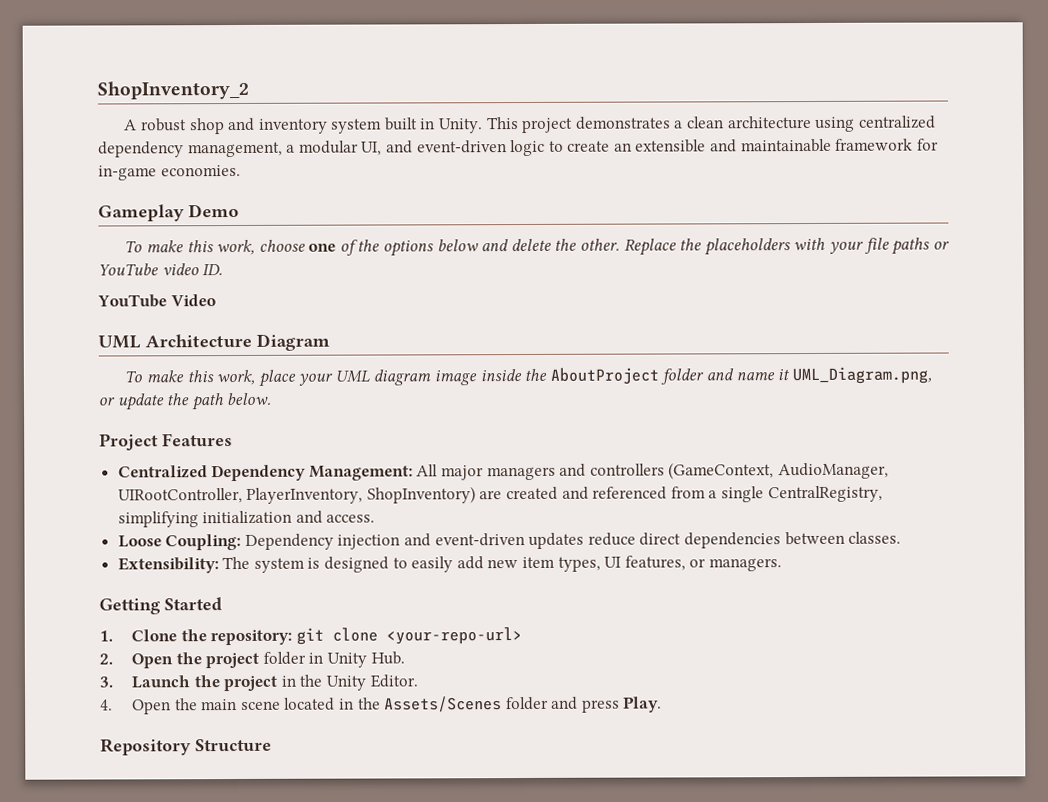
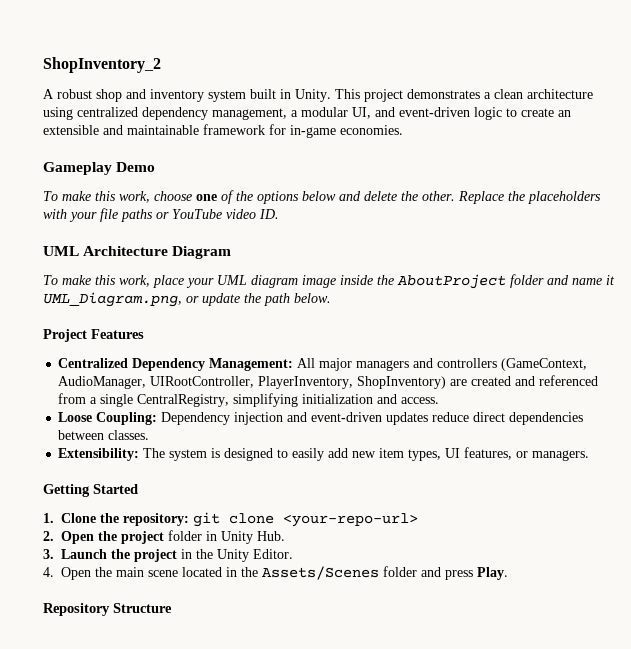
[97,294,216,308] // YouTube Video -> (279, 214) none

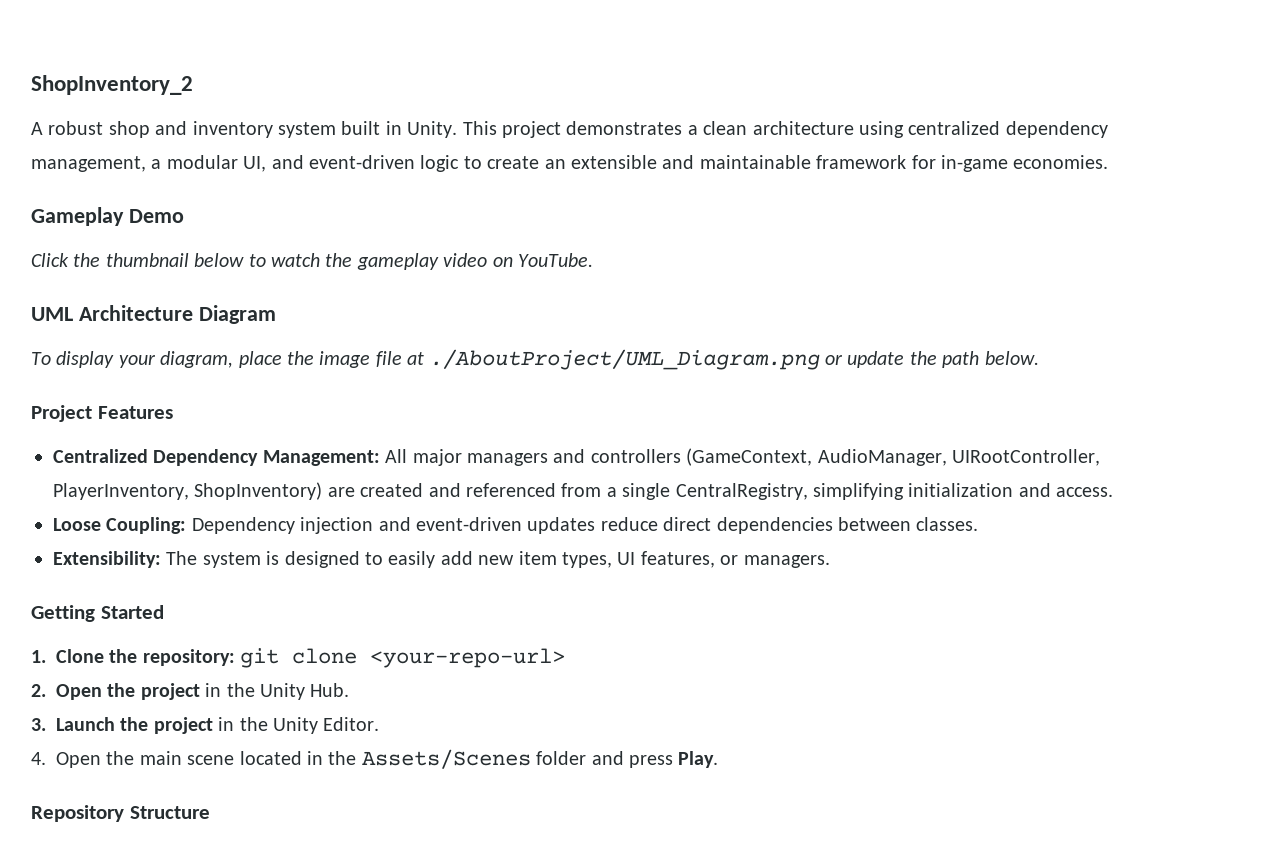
[43,190,601,204] [43,208,279,222] [43,246,232,259] [43,274,615,289] [43,292,182,307] To make this work, choose one of the options below and delete the other. Replace the placeholders with your file paths or YouTube video ID. // UML Architecture Diagram // To make this work, place your UML diagram image inside the AboutProject folder and name it UML_Diagram.png, -> [31,253,593,270] [31,305,276,324] [31,349,820,370] Click the thumbnail below to watch the gameplay video on YouTube. // UML Architecture Diagram // To display your diagram, place the image file at ./AboutProject/UML_Diagram.png
[168,530,217,541] folder in -> [205,683,255,697] in the

